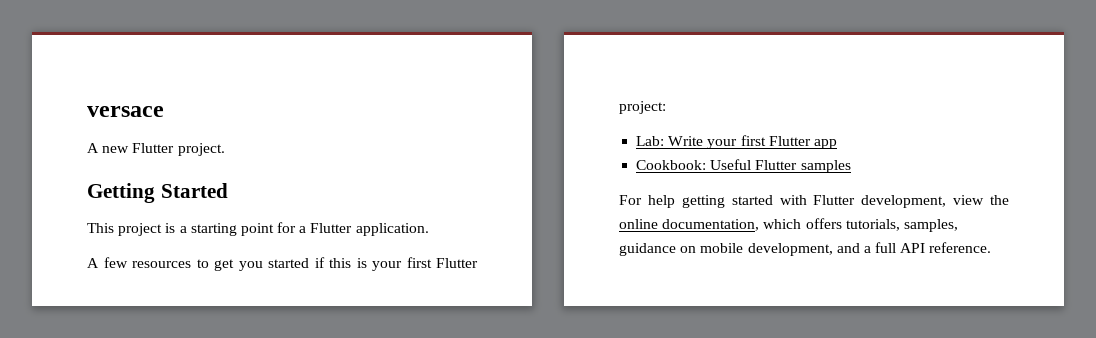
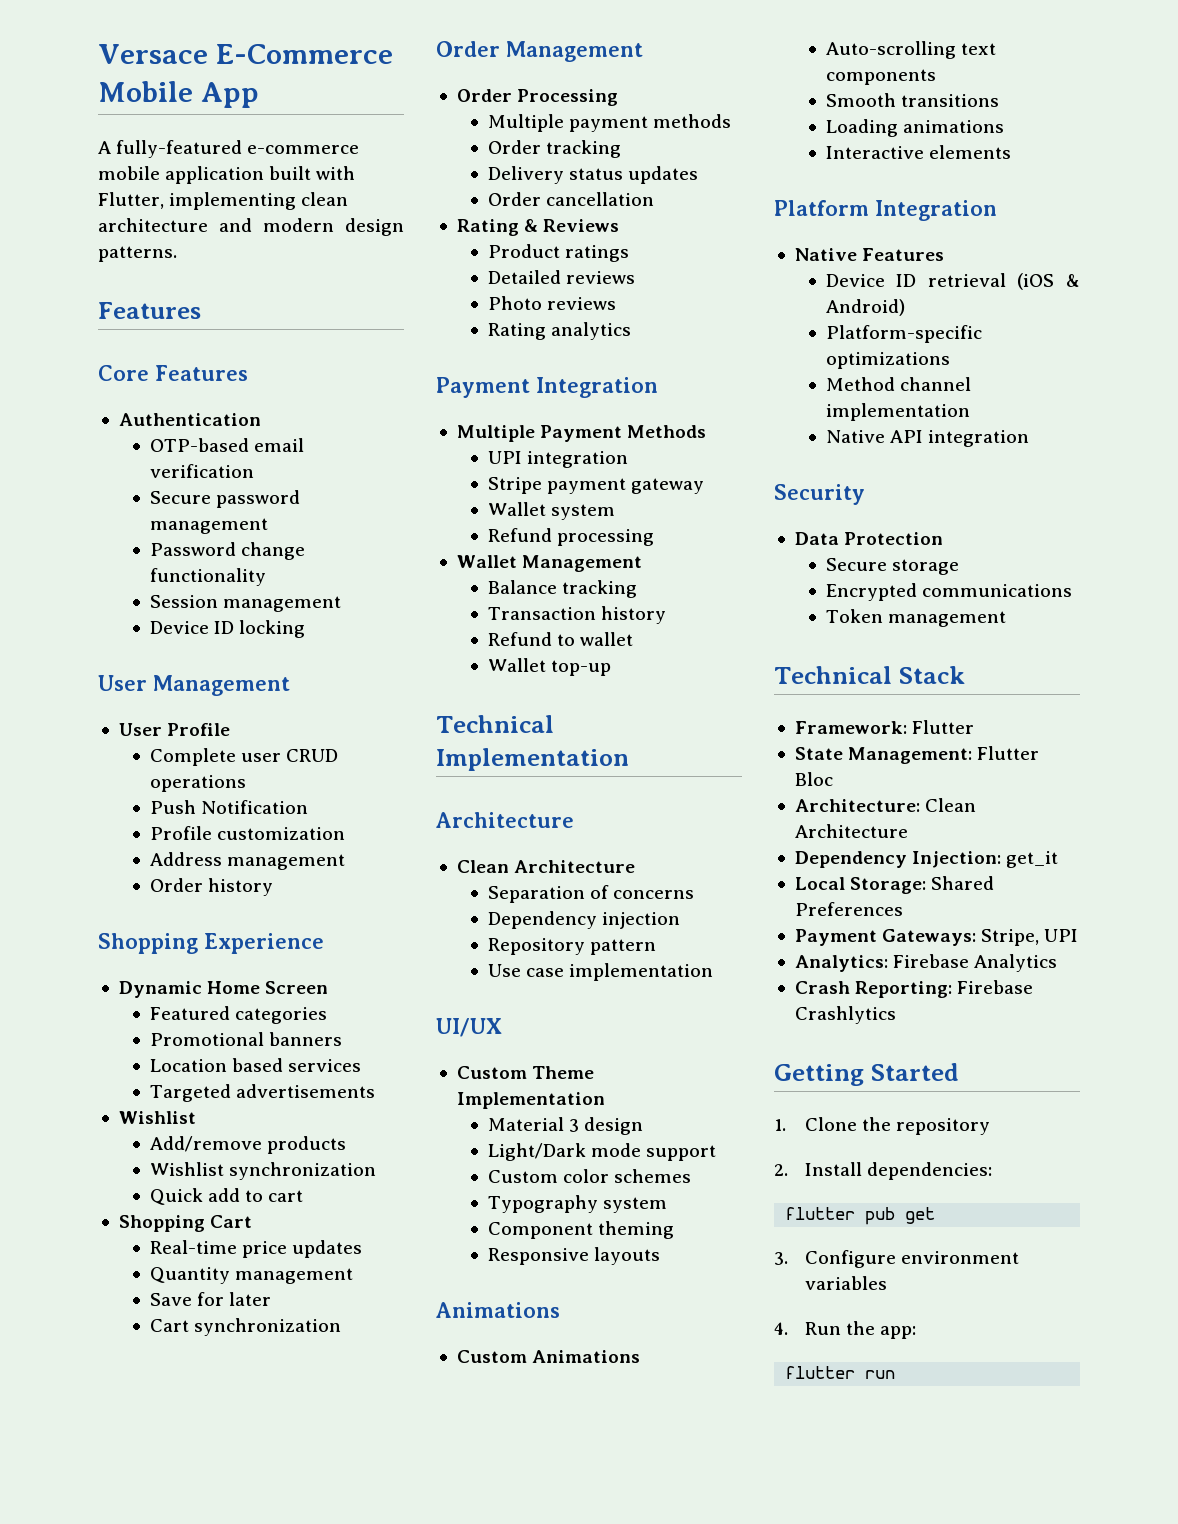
[87,106,164,117] [87,143,225,156] [87,183,228,203] [87,222,429,236] [87,257,478,271] [619,101,666,114] [636,135,837,149] [636,159,851,173] [619,195,1009,208] [619,218,958,232] [619,242,992,256] versace // A new Flutter project. // Getting Started // This project is a starting point for a Flutter application. // A few resources to get you started if this is your first Flutter project: // Lab: Write your first Flutter app // Cookbook: Useful Flutter samples // For help getting started with Flutter development, view the online documentation, which offers tutorials, samples, guidance on mobile development, and a full API reference. -> [98,44,393,64] [98,81,259,108] [98,140,360,158] [98,166,356,184] [98,192,349,210] [98,218,404,236] [98,246,177,262] [98,302,201,319] [98,365,248,381] [118,413,261,426] [149,438,304,452] [149,464,254,478] [149,490,300,508] [149,518,268,534] [149,542,305,560] [149,568,266,586] [149,595,341,612] [149,620,305,638] [98,675,290,696] [118,723,231,736] [149,748,338,766] [149,775,246,792] [149,800,308,814] [149,826,345,840] [149,852,345,870] [149,878,273,896] [98,933,324,954] [118,981,329,998] [149,1006,327,1024] [149,1032,342,1046] [149,1058,361,1072] [149,1084,375,1102] [118,1111,196,1124] [149,1136,346,1154] [149,1162,376,1180] [149,1188,304,1205] [118,1215,253,1232] [149,1240,362,1258] [149,1267,353,1284] [149,1292,271,1306] [149,1318,341,1336] [436,41,643,62] [456,89,619,106] [487,114,731,132] [487,140,621,158] [487,166,698,184] [487,192,654,206] [456,219,620,236] [487,244,629,262] [487,270,635,284] [487,296,616,310] [487,322,631,340] [436,377,658,398] [456,425,707,442] [487,451,628,468] [487,477,704,494] [487,502,615,520] [487,528,654,546] [456,555,643,572] [487,580,637,598] [487,606,666,624] [487,632,633,646] [487,658,611,676] [436,715,554,733] [436,748,629,771] [436,812,574,828] [456,860,636,873] [487,885,694,903] [487,911,680,929] [487,938,656,955] [487,963,713,981] [436,1018,502,1037] [456,1066,595,1079] [456,1092,605,1109] [487,1117,643,1135] [487,1143,716,1161] [487,1169,691,1183] [487,1195,667,1213] [487,1221,674,1239] [487,1247,660,1265] [436,1302,560,1318] [456,1350,641,1363] [825,41,996,59] [825,69,936,85] [825,93,999,107] [825,119,1004,137] [825,145,1011,159] [774,200,997,221] [794,248,945,261] [825,273,1080,290] [825,299,905,316] [825,325,982,343] [825,352,950,369] [825,377,971,391] [825,403,970,421] [825,430,1029,447] [774,484,865,505] [794,532,944,545] [825,558,959,575] [825,583,1072,601] [825,609,1006,627] [774,666,965,684] [794,720,975,734] [794,746,1040,764] [794,772,833,786] [794,798,977,812] [794,824,908,838] [794,851,1059,868] [794,876,995,894] [794,902,903,916] [794,929,1079,946] [794,954,1058,972] [794,980,1034,998] [794,1006,896,1024] [774,1063,959,1086] [774,1117,991,1135] [774,1162,992,1180] [785,1207,936,1225] [774,1250,1019,1268] [804,1276,887,1290] [774,1321,917,1339] [785,1366,896,1379] Versace E-Commerce Mobile App // A fully-featured e-commerce mobile application built with Flutter, implementing clean architecture and modern design patterns. // Features // Core Features // Authentication // OTP-based email verification // Secure password management // Password change functionality // Session management // Device ID locking // User Management // User Profile // Complete user CRUD operations // Push Notification // Profile customization // Address management // Order history // Shopping Experience // Dynamic Home Screen // Featured categories // Promotional banners // Location based services // Targeted advertisements // Wishlist // Add/remove products // Wishlist synchronization // Quick add to cart // Shopping Cart // Real-time price updates // Quantity management // Save for later // Cart synchronization // Order Management // Order Processing // Multiple payment methods // Order tracking // Delivery status updates // Order cancellation // Rating & Reviews // Product ratings // Detailed reviews // Photo reviews // Rating analytics // Payment Integration // Multiple Payment Methods // UPI integration // Stripe payment gateway // Wallet system // Refund processing // Wallet Management // Balance tracking // Transaction history // Refund to wallet // Wallet top-up // Technical Implementation // Architecture // Clean Architecture // Separation of concerns // Dependency injection // Repository pattern // Use case implementation // UI/UX // Custom Theme Implementation // Material 3 design // Light/Dark mode support // Custom color schemes // Typography system // Component theming // Responsive layouts // Animations // Custom Animations // Auto-scrolling text components // Smooth transitions // Loading animations // Interactive elements // Platform Integration // Native Features // Device ID retrieval (iOS & Android) // Platform-specific optimizations // Method channel implementation // Native API integration // Security // Data Protection // Secure storage // Encrypted communications // Token management // Technical Stack // Framework: Flutter // State Management: Flutter Bloc // Architecture: Clean Architecture // Dependency Injection: get_it // Local Storage: Shared Preferences // Payment Gateways: Stripe, UPI // Analytics: Firebase Analytics // Crash Reporting: Firebase Crashlytics // Getting Started // 1. Clone the repository // 2. Install dependencies: // flutter pub get // 3. Configure environment variables // 4. Run the app: // flutter run

